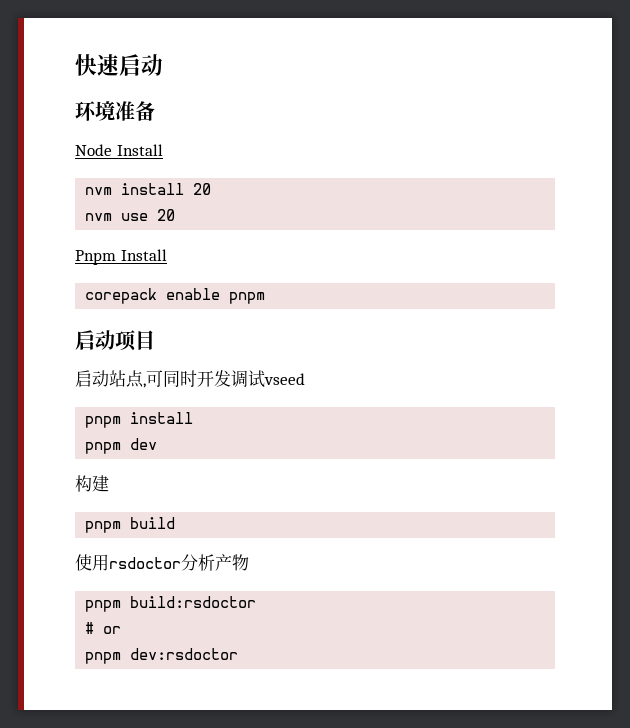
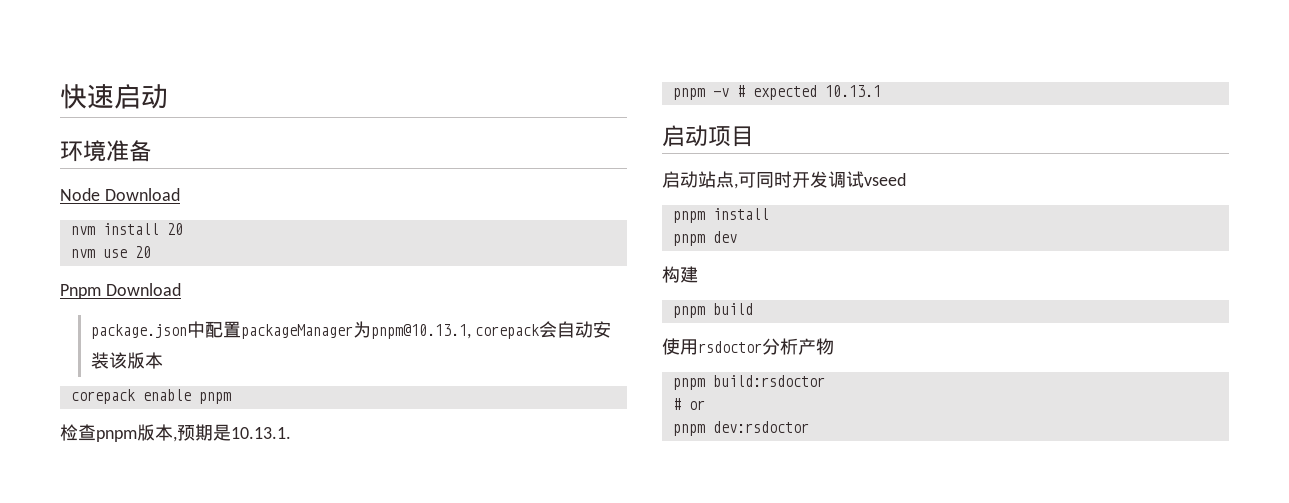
[116,144,163,156] Install -> [104,188,180,201] Download
[120,249,167,261] [85,288,266,304] Install // corepack enable pnpm -> [105,283,181,296] [90,321,612,339] [90,352,163,369] [70,389,231,404] [60,424,291,442] [672,85,881,100] Download // package.json中配置packageManager为pnpm@10.13.1, corepack会自动安装该版本 // corepack enable pnpm // 检查pnpm版本,预期是10.13.1. // pnpm -v # expected 10.13.1

